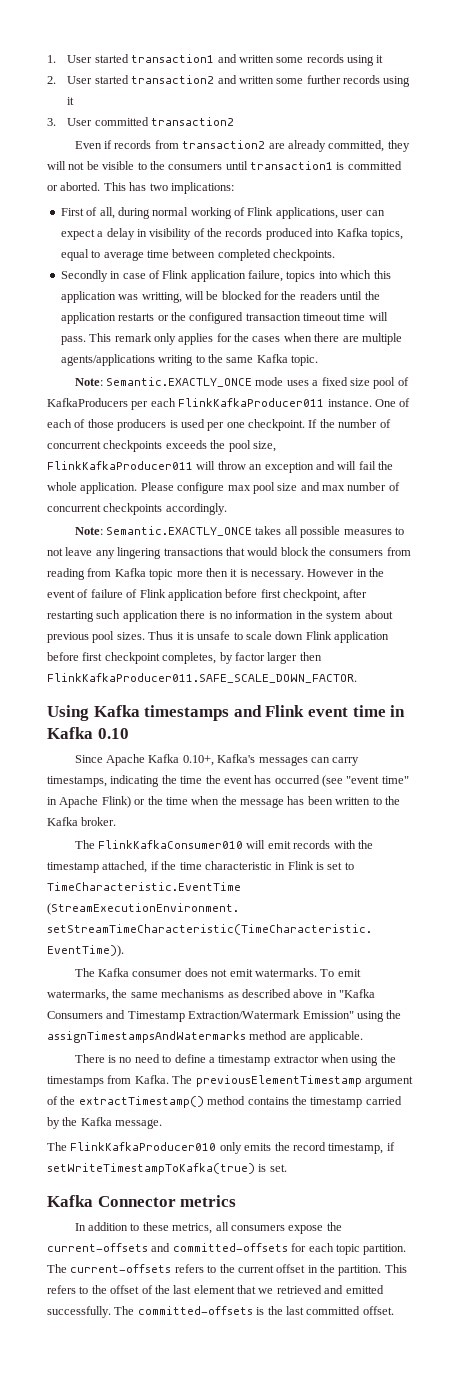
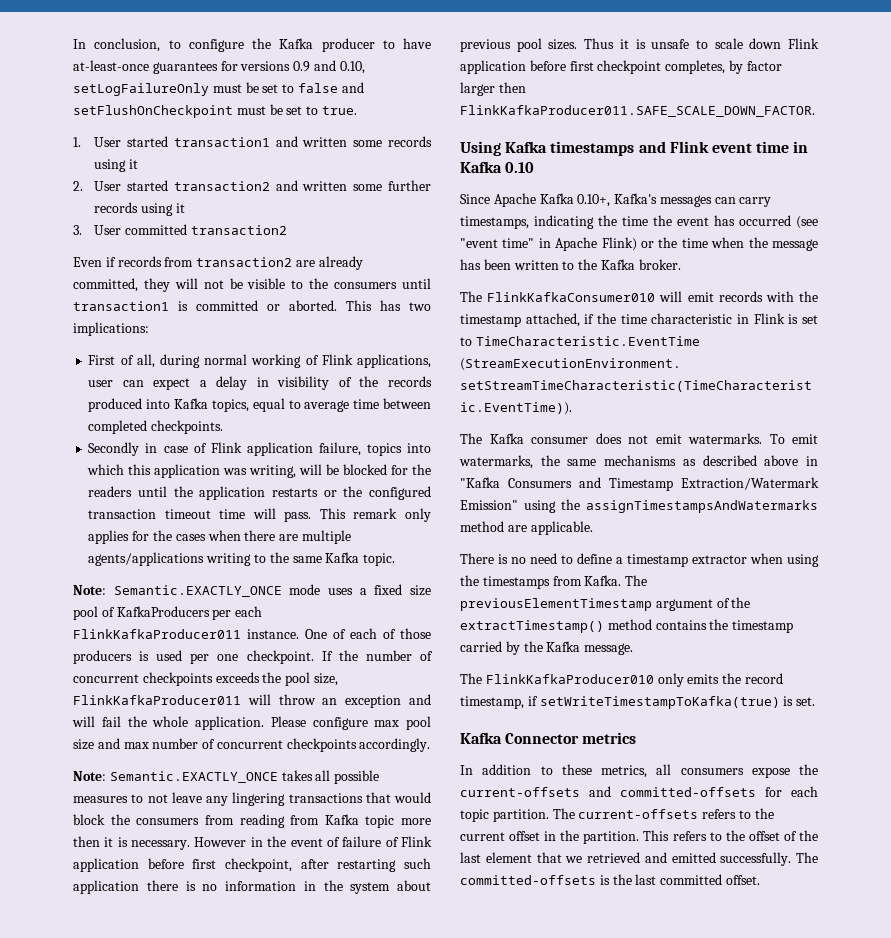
(47, 59) none -> [73,38,431,52] [73,60,365,74] [73,82,364,96] [73,104,357,118] In conclusion, to configure the Kafka producer to have at-least-once guarantees for versions 0.9 and 0.10, setLogFailureOnly must be set to false and setFlushOnCheckpoint must be set to true. //
[141,292,182,303] writting, -> [249,465,297,478] writing,

